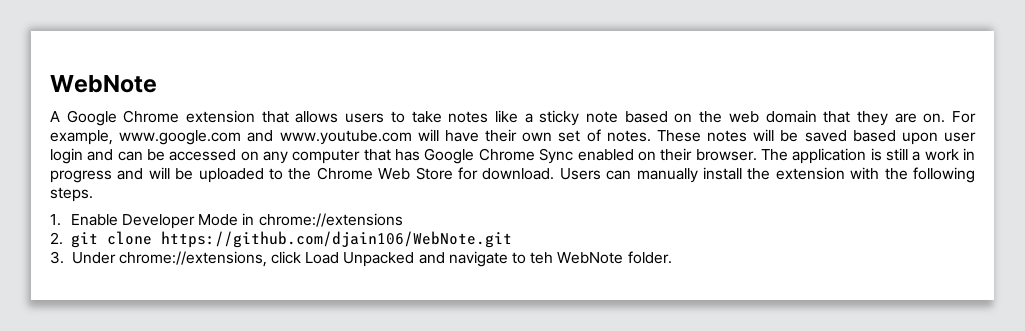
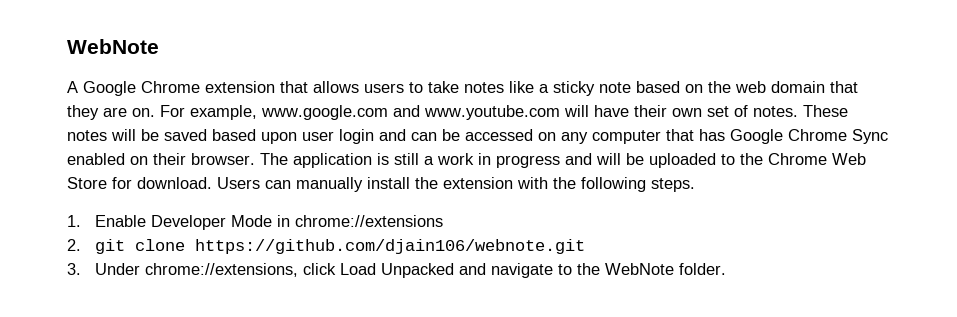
[160,231,512,248] https://github.com/djain106/WebNote.git -> [195,239,586,254] https://github.com/djain106/webnote.git
[530,252,554,264] teh -> [577,263,601,275] the

